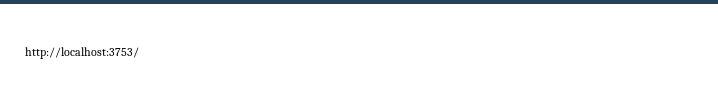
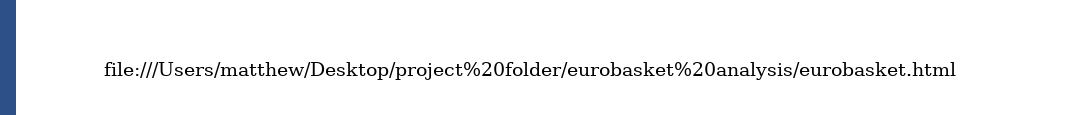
[25,47,139,59] http://localhost:3753/ -> [104,62,956,80] file:///Users/matthew/Desktop/project%20folder/eurobasket%20analysis/eurobasket.html

